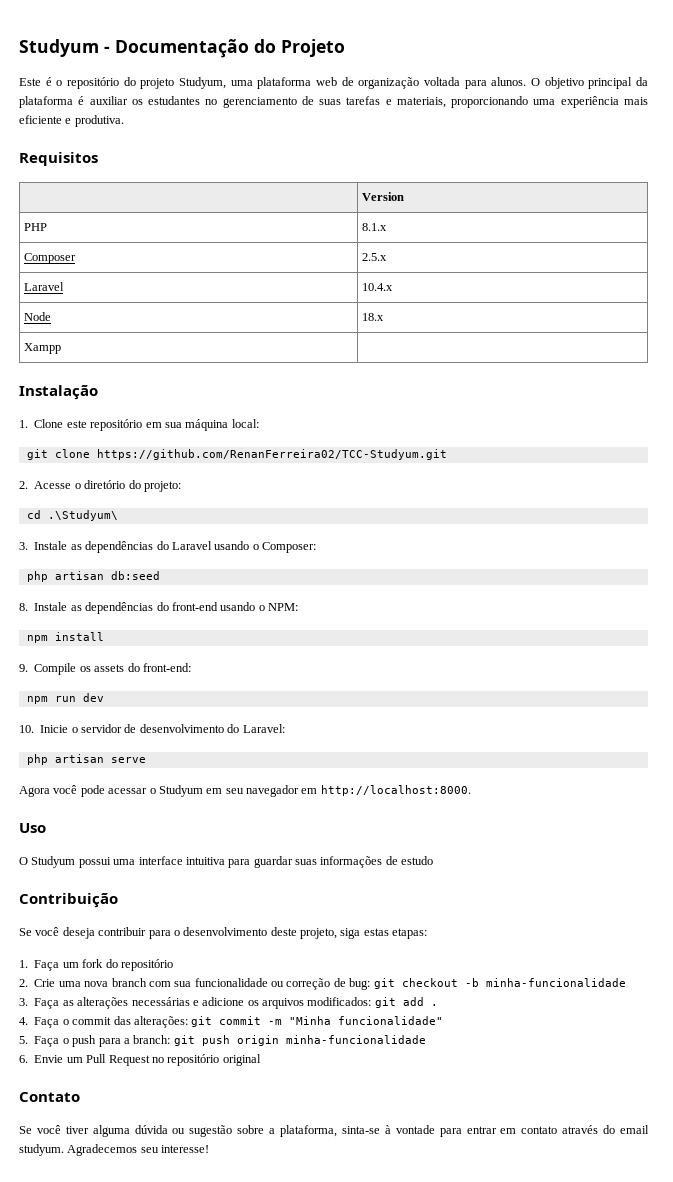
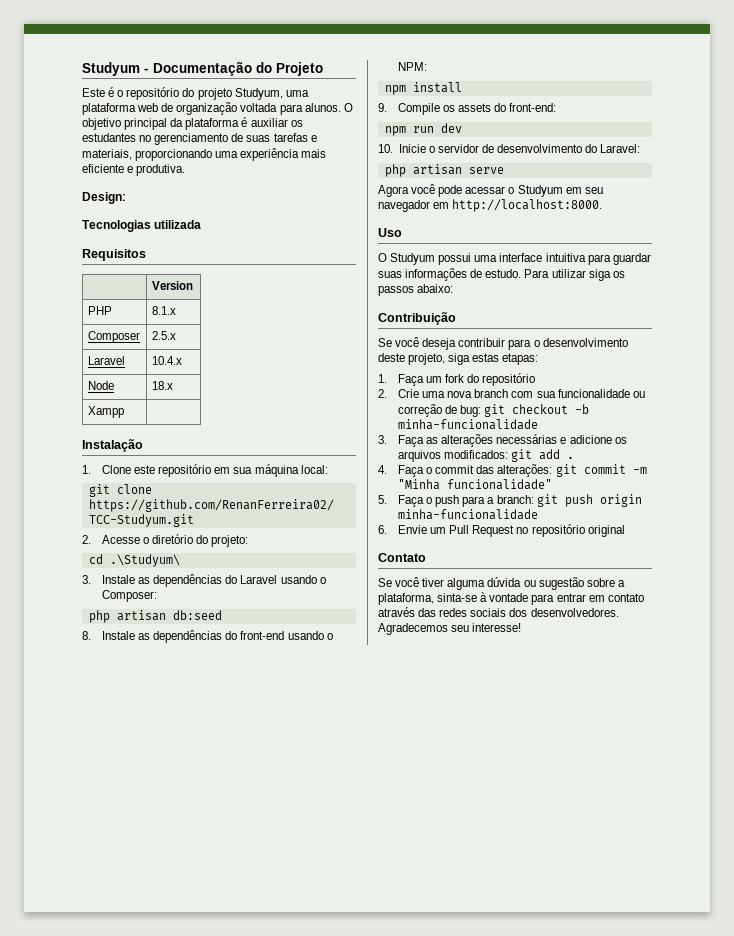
(124, 121) none -> [82,192,126,204] [82,220,202,232] // Design: // Tecnologias utilizada
[401,856,434,865] estudo -> [485,269,625,281] [378,284,454,296] estudo. Para utilizar siga os passos abaixo:
[603,1125,650,1134] [19,1144,64,1156] do email studyum. -> [418,608,619,617] das redes sociais dos desenvolvedores.

